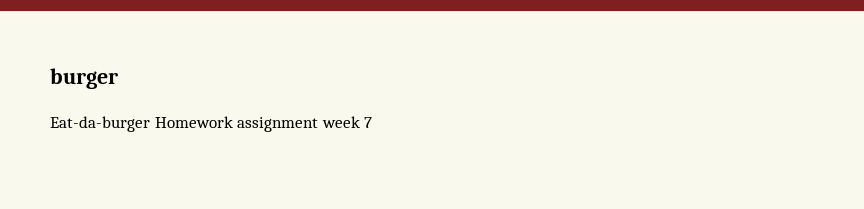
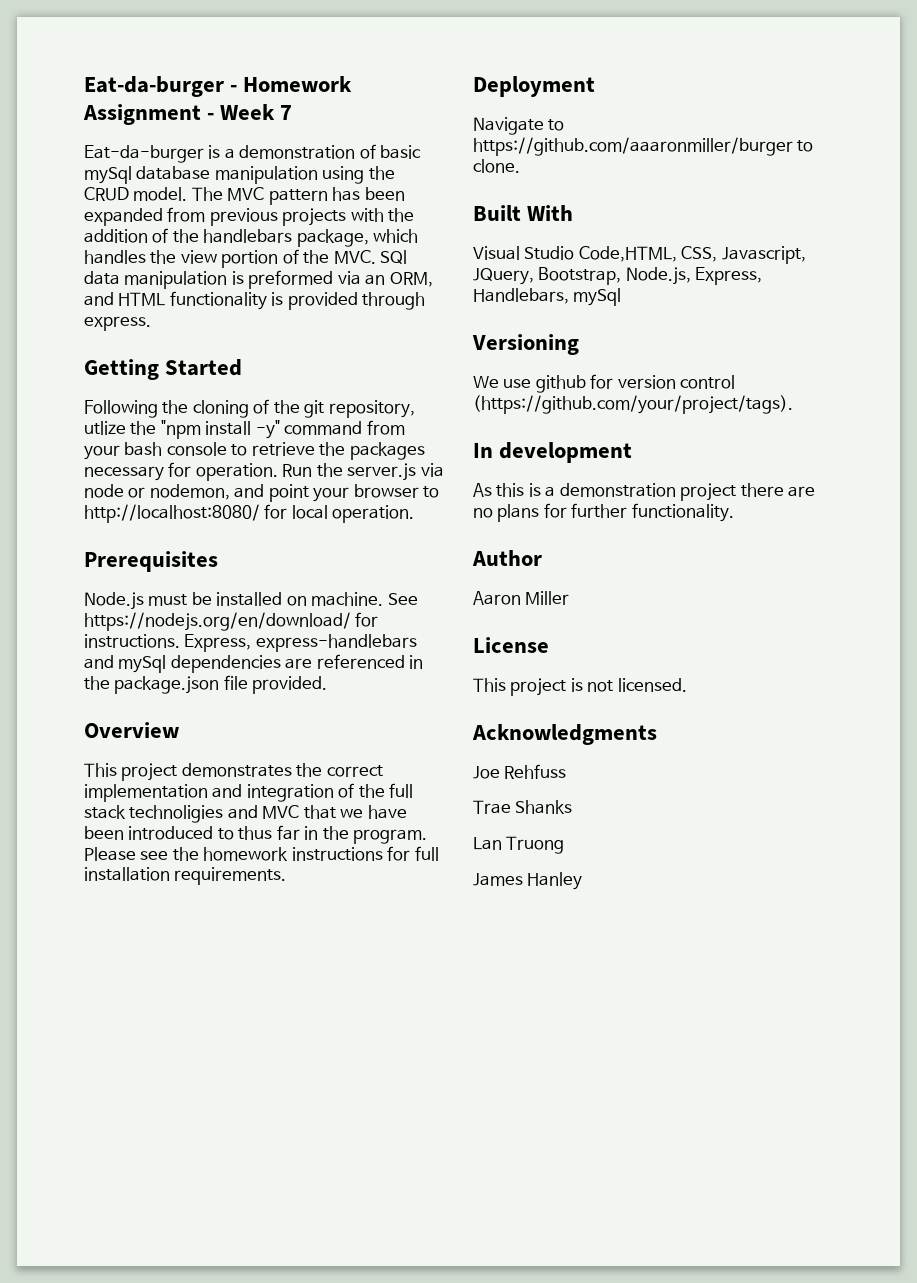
[50,68,118,89] [50,116,373,132] burger // Eat-da-burger Homework assignment week 7 -> [84,76,353,97] [83,104,293,125] [84,144,422,163] [84,166,395,184] [84,187,405,205] [84,207,415,226] [84,228,419,247] [84,249,408,268] [84,270,433,289] [84,291,426,310] [84,316,151,331] [84,359,243,380] [84,399,415,418] [84,420,405,439] [84,442,425,460] [84,462,444,481] [84,484,440,502] [84,504,415,523] [84,551,218,572] [84,592,418,610] [84,612,379,631] [84,634,417,652] [84,654,424,673] [84,675,328,694] [84,722,179,738] [84,763,383,781] [84,783,414,802] [84,805,407,823] [84,825,428,844] [84,846,439,861] [84,867,287,885] [473,76,595,97] [473,117,565,135] [473,137,814,156] [473,159,520,173] [473,205,574,221] [473,246,806,264] [473,267,763,285] [473,288,622,306] [472,334,579,355] [473,374,736,393] [473,395,793,414] [473,442,633,463] [473,483,816,501] [473,503,734,522] [472,550,542,566] [473,591,570,605] [473,637,549,653] [473,678,687,696] [472,724,657,745] [473,764,567,779] [473,800,573,814] [473,836,565,854] [473,872,583,890] Eat-da-burger - Homework Assignment - Week 7 // Eat-da-burger is a demonstration of basic mySql database manipulation using the CRUD model. The MVC pattern has been expanded from previous projects with the addition of the handlebars package, which handles the view portion of the MVC. SQl data manipulation is preformed via an ORM, and HTML functionality is provided through express. // Getting Started // Following the cloning of the git repository, utlize the "npm install -y" command from your bash console to retrieve the packages necessary for operation. Run the server.js via node or nodemon, and point your browser to http://localhost:8080/ for local operation. // Prerequisites // Node.js must be installed on machine. See https://nodejs.org/en/download/ for instructions. Express, express-handlebars and mySql dependencies are referenced in the package.json file provided. // Overview // This project demonstrates the correct implementation and integration of the full stack technoligies and MVC that we have been introduced to thus far in the program. Please see the homework instructions for full installation requirements. // Deployment // Navigate to https://github.com/aaaronmiller/burger to clone. // Built With // Visual Studio Code,HTML, CSS, Javascript, JQuery, Bootstrap, Node.js, Express, Handlebars, mySql // Versioning // We use github for version control (https://github.com/your/project/tags). // In development // As this is a demonstration project there are no plans for further functionality. // Author // Aaron Miller // License // This project is not licensed. // Acknowledgments // Joe Rehfuss // Trae Shanks // Lan Truong // James Hanley

